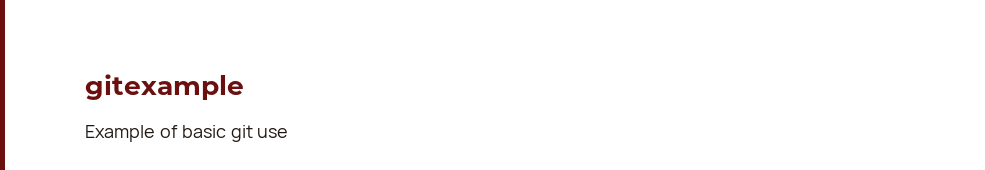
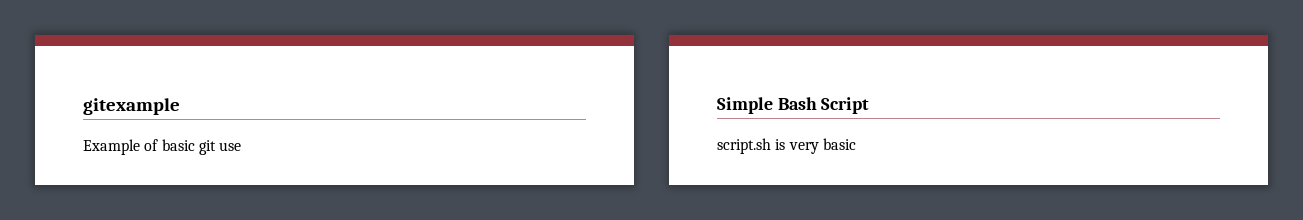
(289, 133) none -> [717,97,870,114] [717,138,856,154] // Simple Bash Script // script.sh is very basic

